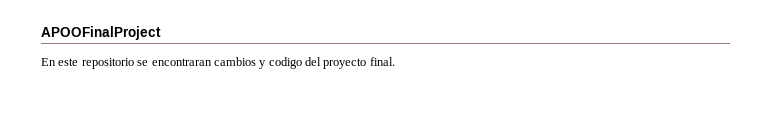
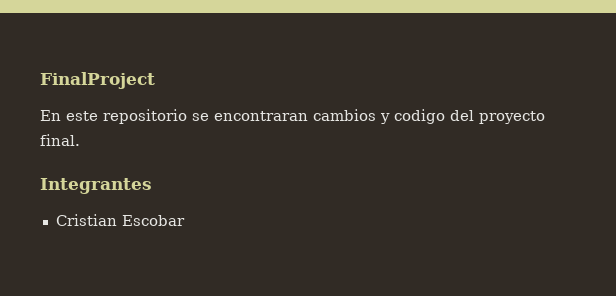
[41,26,161,40] APOOFinalProject -> [40,72,155,89] FinalProject
(395, 61) none -> [40,178,152,194] [55,214,185,226] // Integrantes // Cristian Escobar

